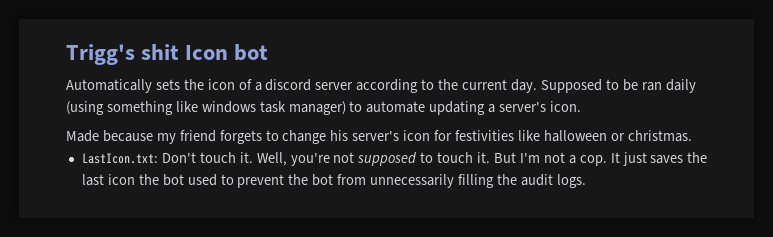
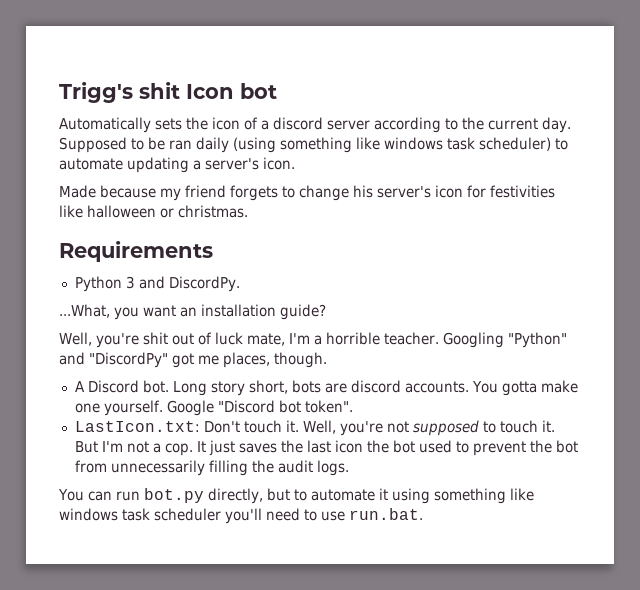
[288,101,346,115] manager) -> [479,137,551,151] scheduler)
(692, 136) none -> [59,241,213,262] [74,276,240,292] [59,304,326,320] [59,332,567,348] [59,352,327,368] [74,380,578,396] [74,400,353,416] // Requirements // Python 3 and DiscordPy. // ...What, you want an installation guide? // Well, you're shit out of luck mate, I'm a horrible teacher. Googling "Python" and "DiscordPy" got me places, though. // A Discord bot. Long story short, bots are discord accounts. You gotta make one yourself. Google "Discord bot token".
(586, 181) none -> [58,488,534,504] [59,508,423,524] // You can run bot.py directly, but to automate it using something like windows task scheduler you'll need to use run.bat.

